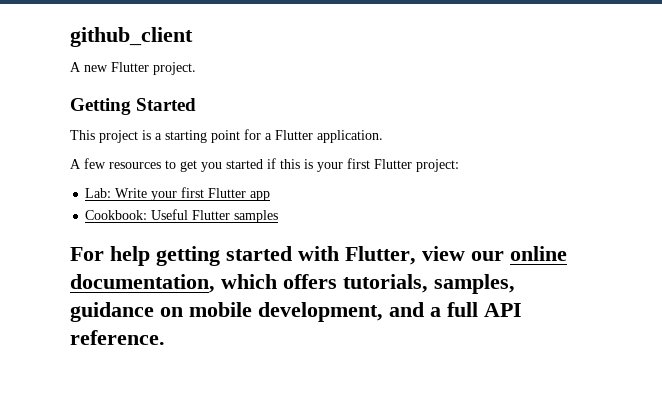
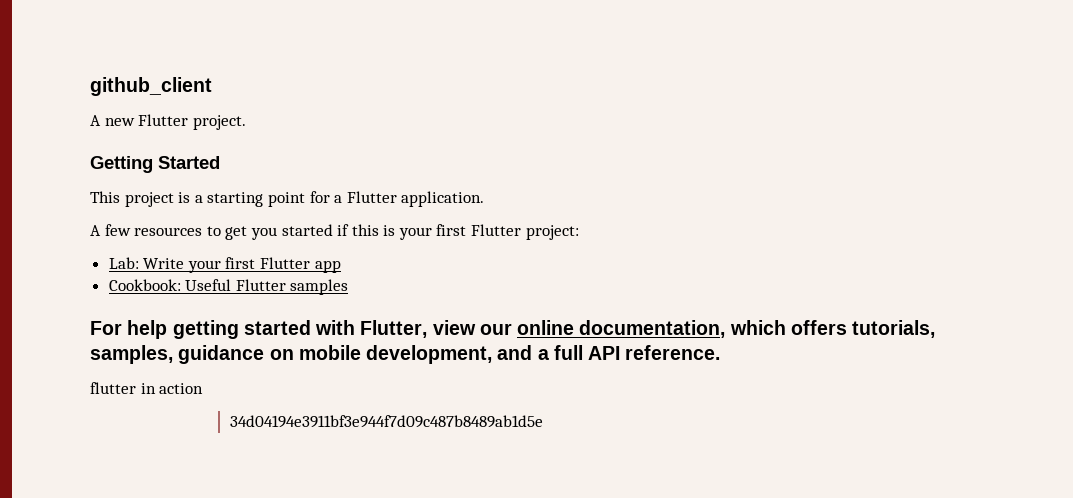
(165, 337) none -> [90,382,204,394] [229,415,543,428] // flutter in action // 34d04194e3911bf3e944f7d09c487b8489ab1d5e

